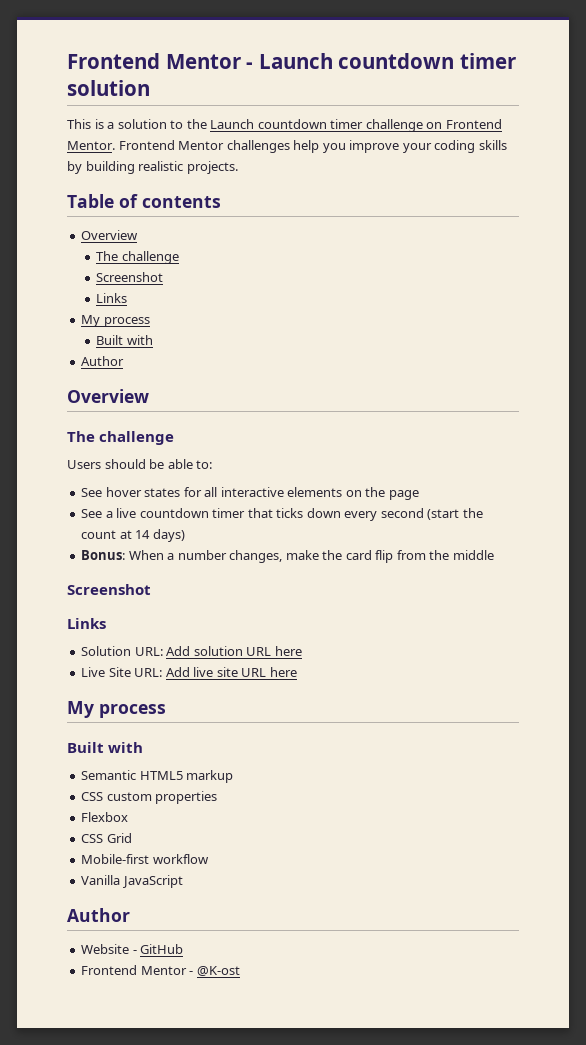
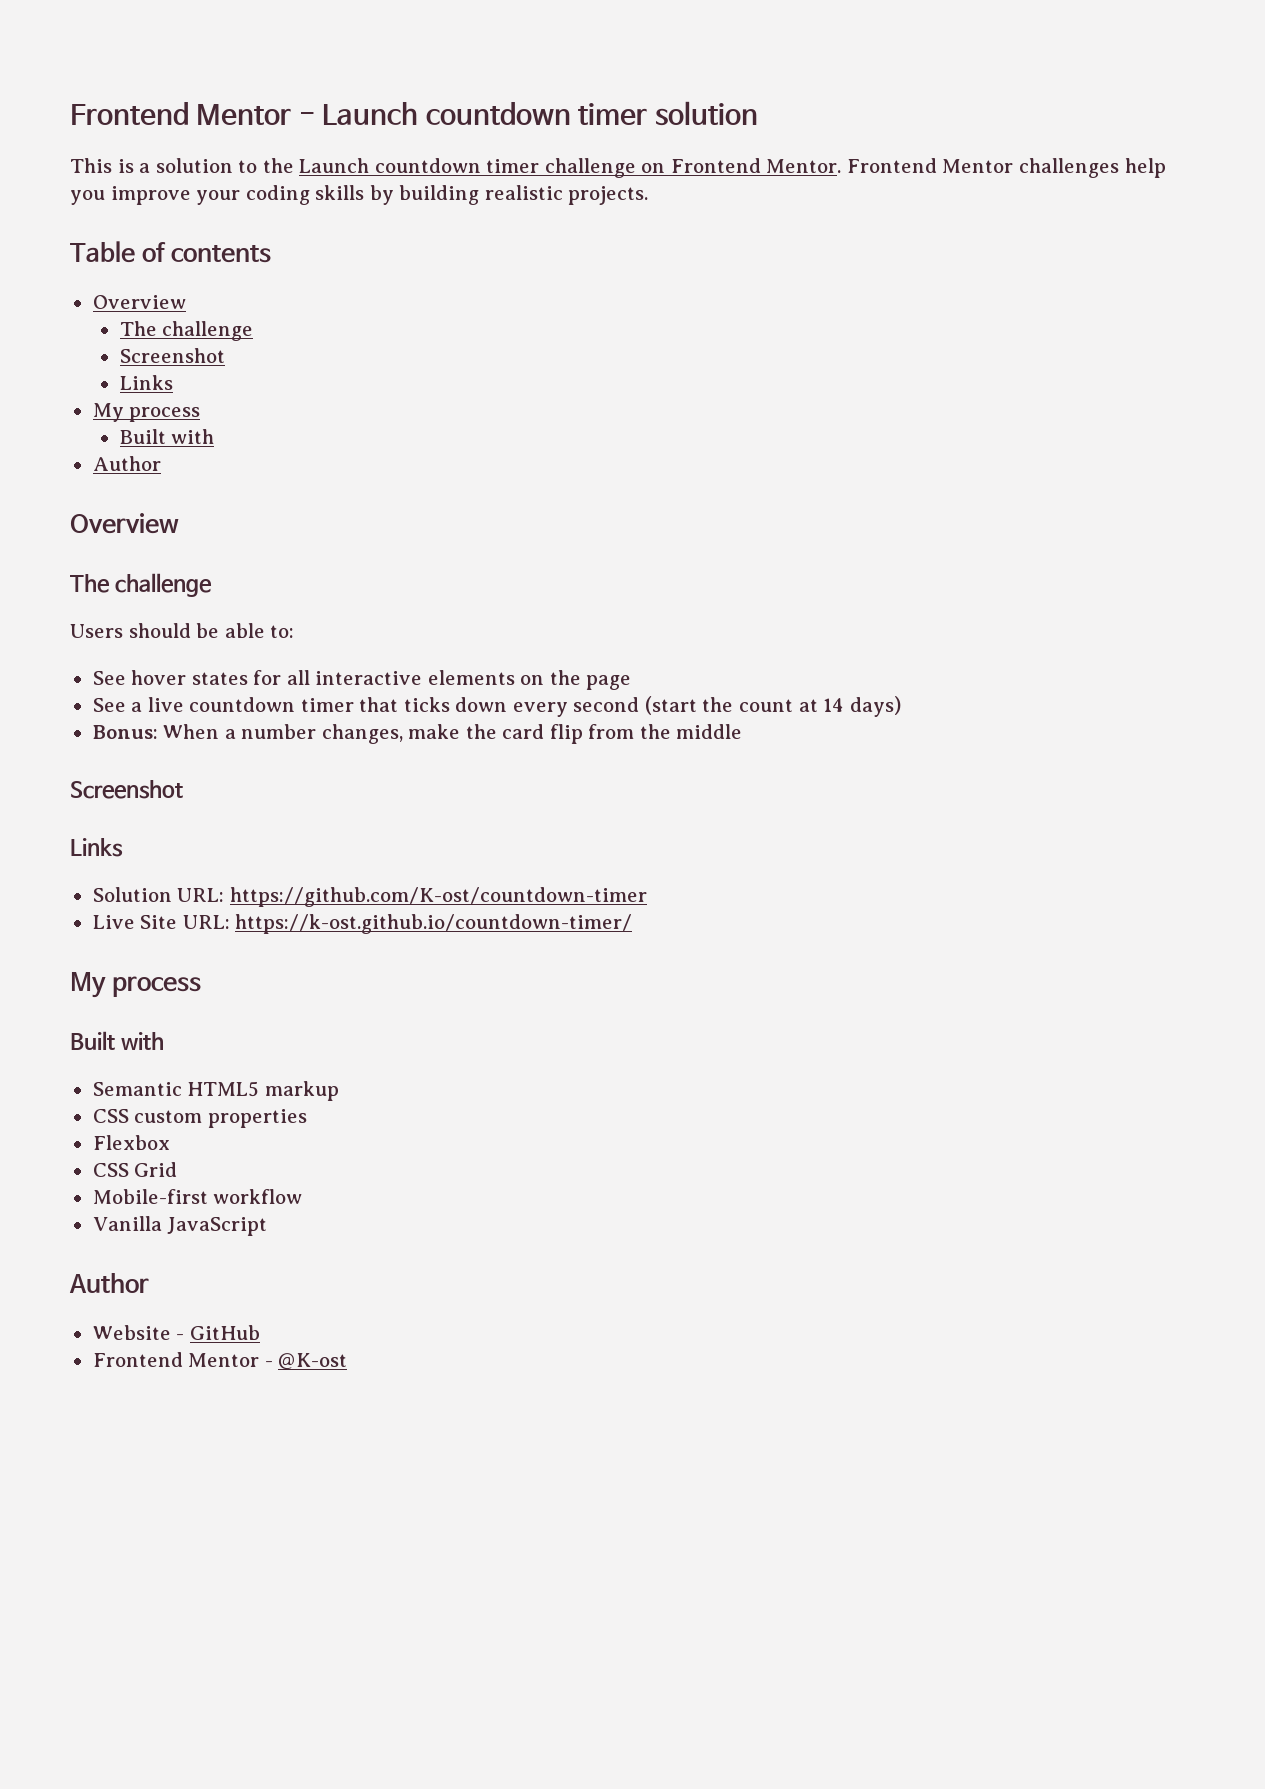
[166,646,302,656] Add solution URL here -> [229,887,647,907] https://github.com/K-ost/countdown-timer
[165,667,297,677] Add live site URL here -> [235,914,633,934] https://k-ost.github.io/countdown-timer/

